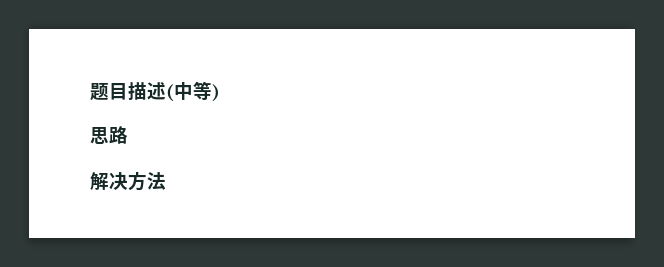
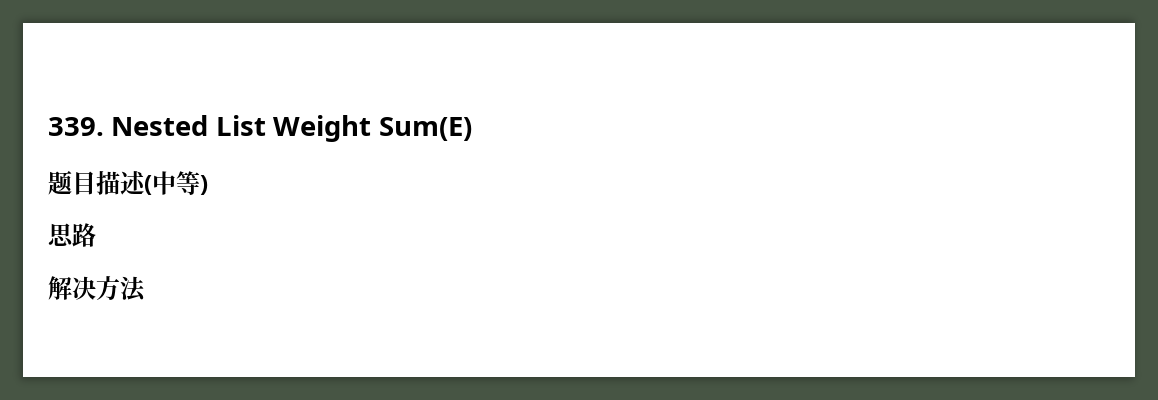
(90, 92) none -> [48,115,472,142] 339. Nested List Weight Sum(E) //

